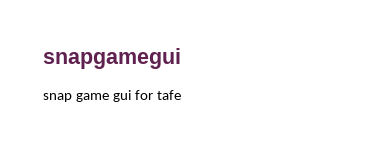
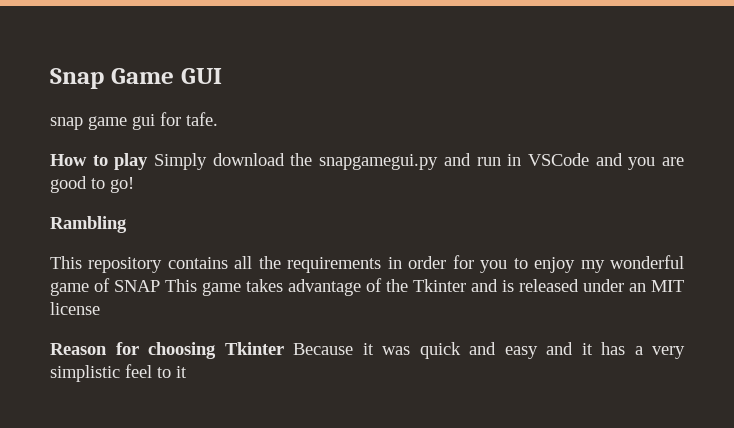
[43,48,181,69] snapgamegui -> [50,68,222,89] Snap Game GUI
[156,90,181,100] tafe -> [186,112,218,126] [50,153,685,170] [50,176,134,193] [50,216,127,233] [50,255,684,273] [50,278,684,296] [50,302,100,315] [50,342,685,359] [50,364,187,382] tafe. // How to play Simply download the snapgamegui.py and run in VSCode and you are good to go! // Rambling // This repository contains all the requirements in order for you to enjoy my wonderful game of SNAP This game takes advantage of the Tkinter and is released under an MIT license // Reason for choosing Tkinter Because it was quick and easy and it has a very simplistic feel to it

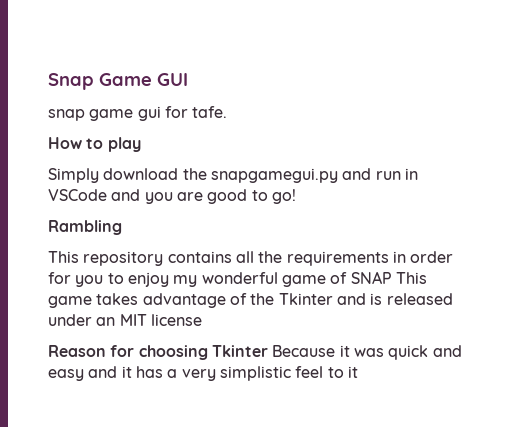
(149, 161) none -> (141, 144) //

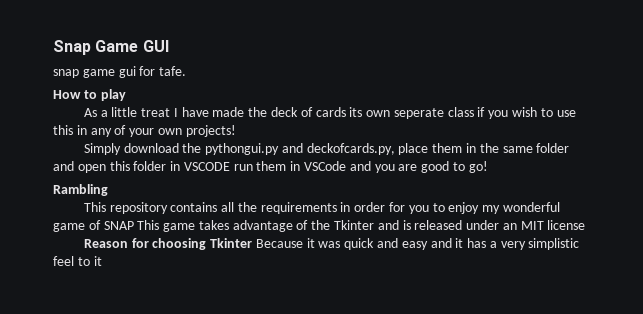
[48,168,401,183] Simply download the snapgamegui.py and run -> [83,107,576,119] [53,125,236,137] [83,143,570,155] [53,161,287,173] As a little treat I have made the deck of cards its own seperate class if you wish to use this in any of your own projects! // Simply download the pythongui.py and deckofcards.py, place them in the same folder and open this folder in VSCODE run them

